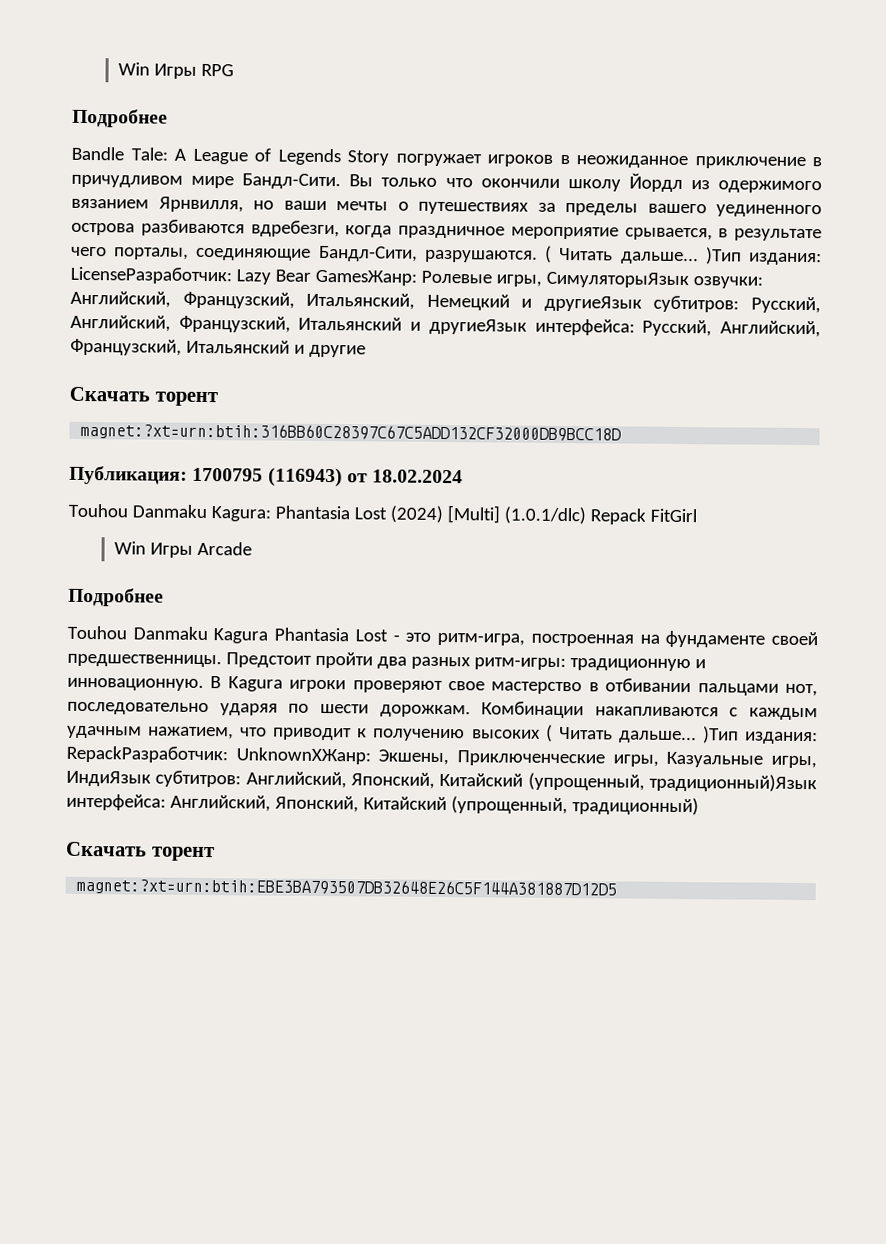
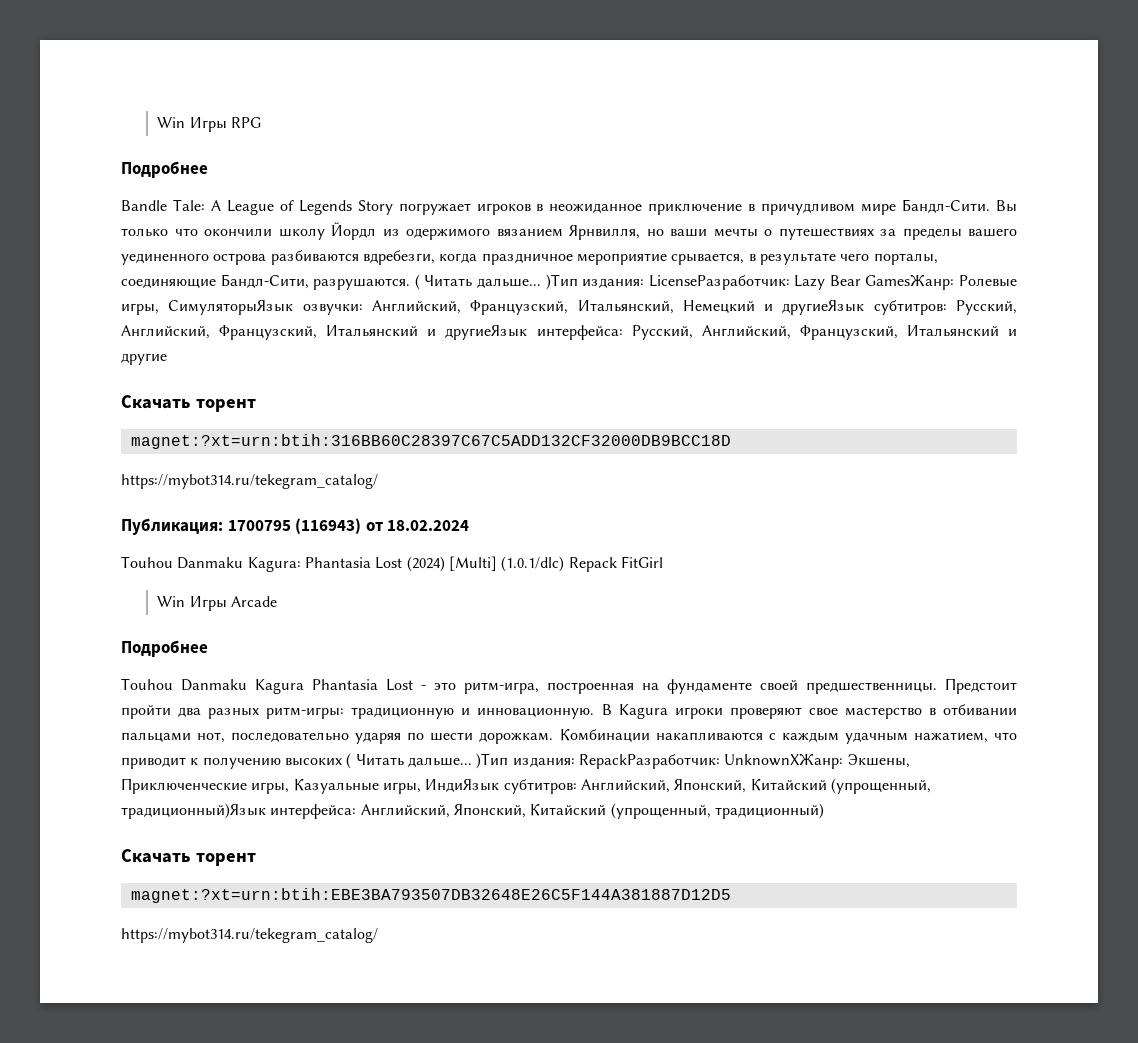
(622, 432) none -> [121,474,378,489] // https://mybot314.ru/tekegram_catalog/
(618, 887) none -> [121,928,378,943] // https://mybot314.ru/tekegram_catalog/

